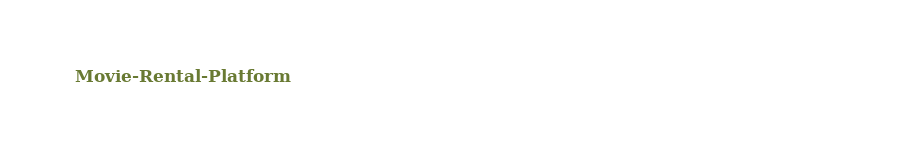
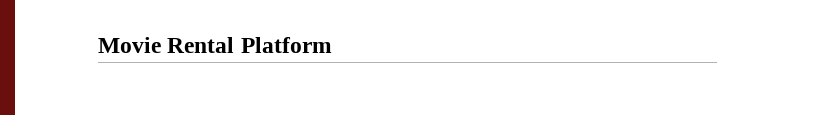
[75,69,291,82] Movie-Rental-Platform -> [98,37,332,53] Movie Rental Platform

